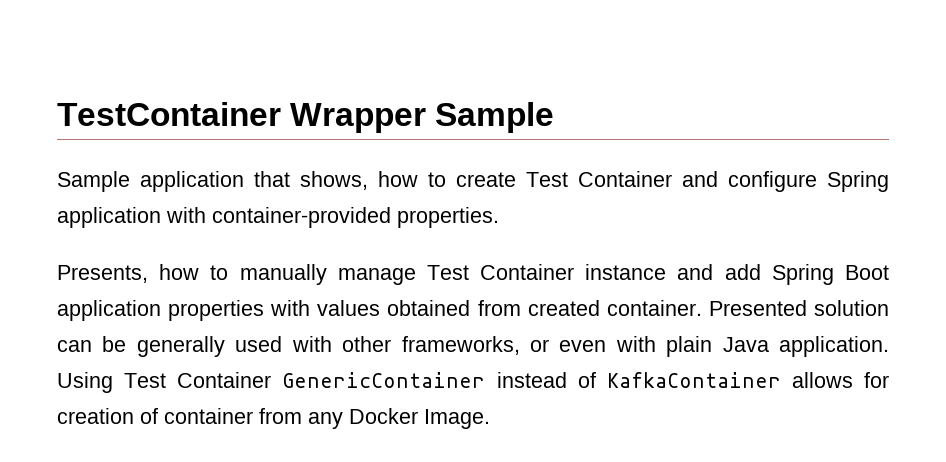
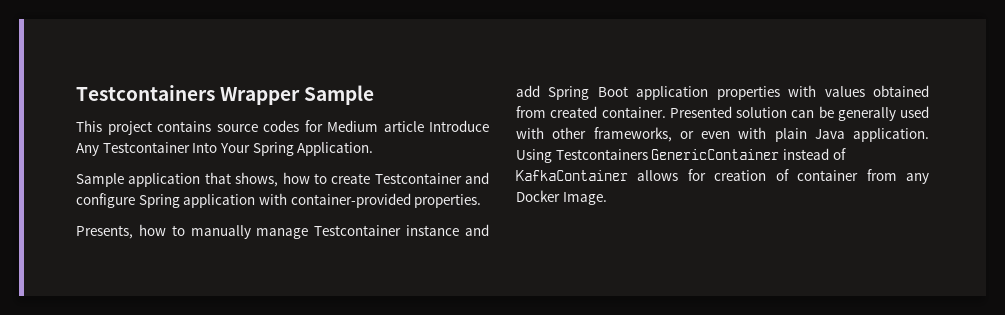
[57,102,281,126] TestContainer -> [76,85,215,101] Testcontainers
(555, 117) none -> [76,120,489,135] [76,142,374,156] // This project contains source codes for Medium article Introduce Any Testcontainer Into Your Spring Application.
[526,171,672,187] Test Container -> [374,173,462,184] Testcontainer
[426,264,575,280] Test Container -> [314,225,402,236] Testcontainer
[124,372,272,388] Test Container -> [555,149,648,160] Testcontainers

